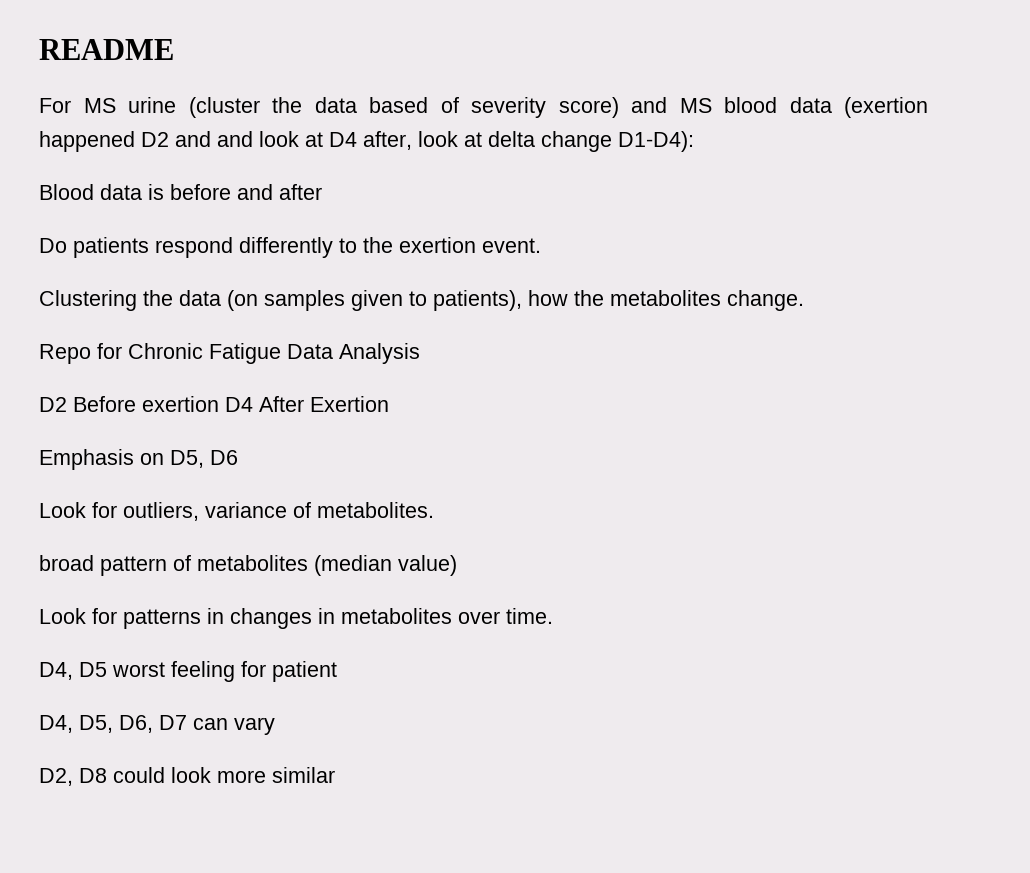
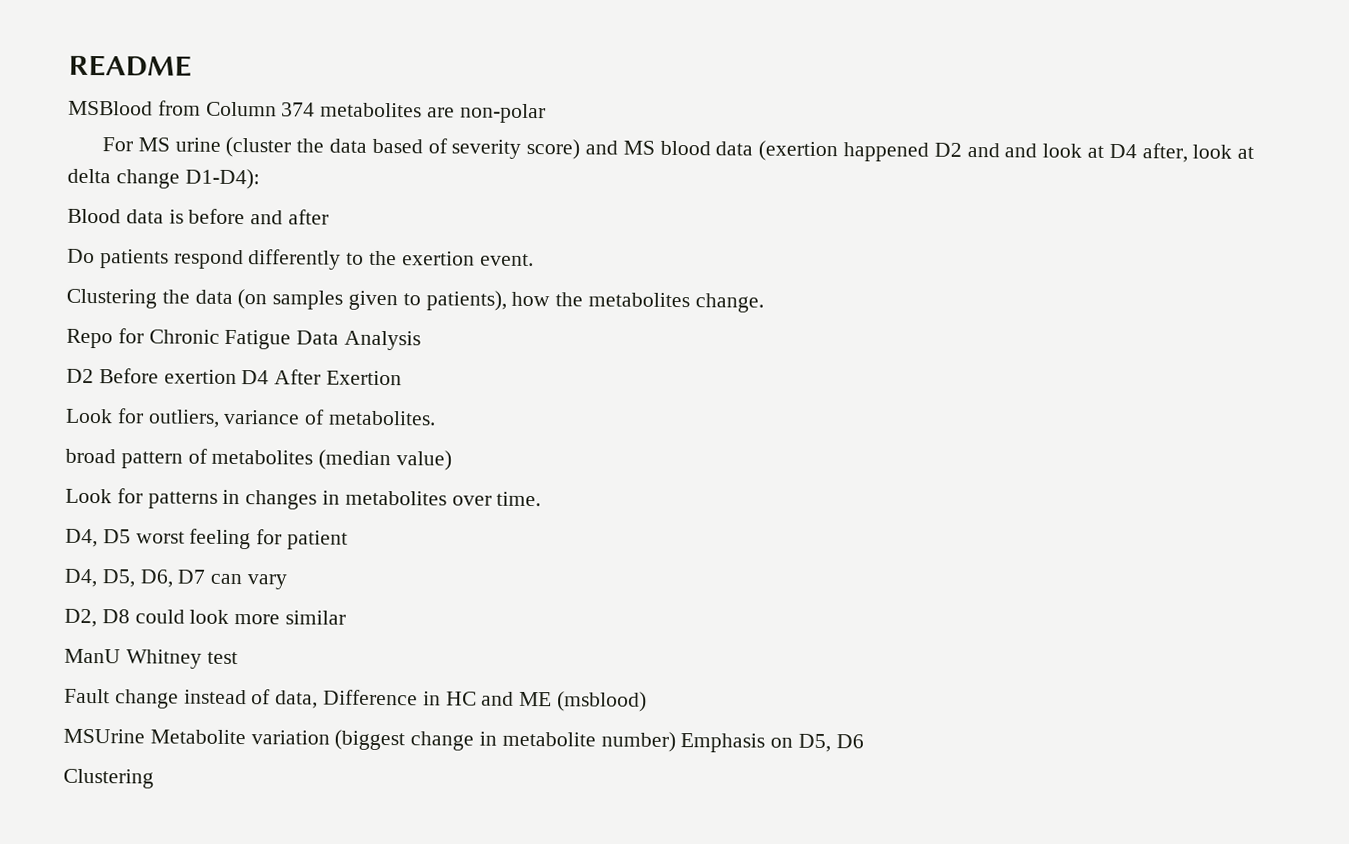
(174, 49) none -> [68,100,546,124] // MSBlood from Column 374 metabolites are non-polar
[39,449,238,470] // Emphasis on D5, D6 -> (403, 378) none
(335, 775) none -> [64,648,238,669] [64,688,648,712] [63,728,864,753] [63,768,154,789] // ManU Whitney test // Fault change instead of data, Difference in HC and ME (msblood) // MSUrine Metabolite variation (biggest change in metabolite number) Emphasis on D5, D6 // Clustering

